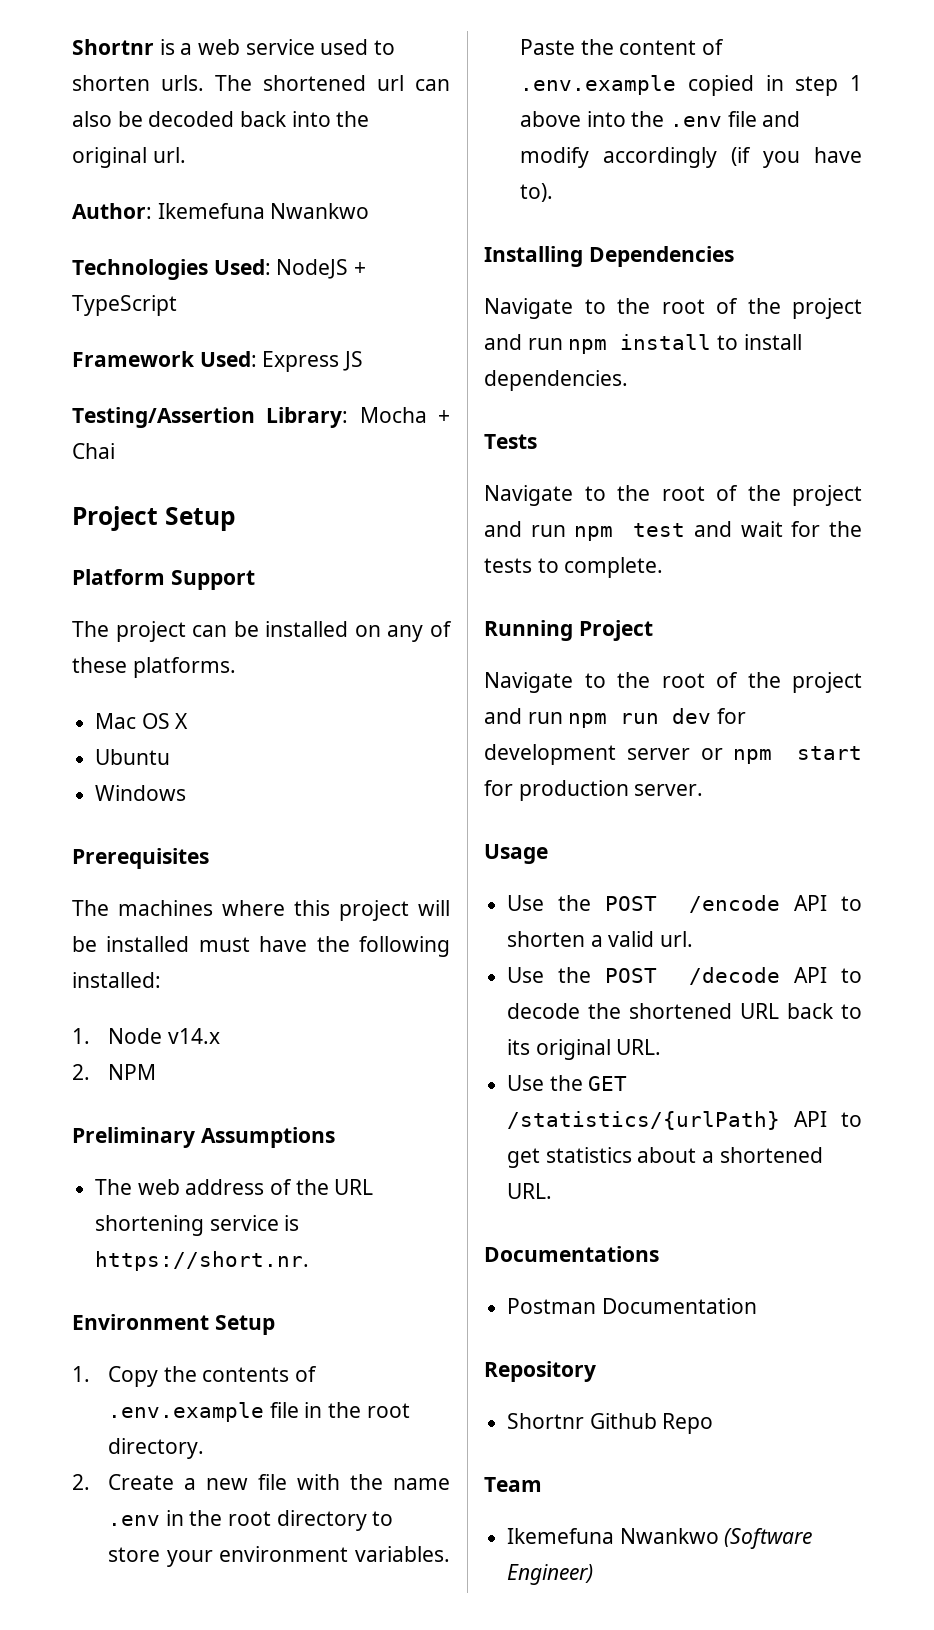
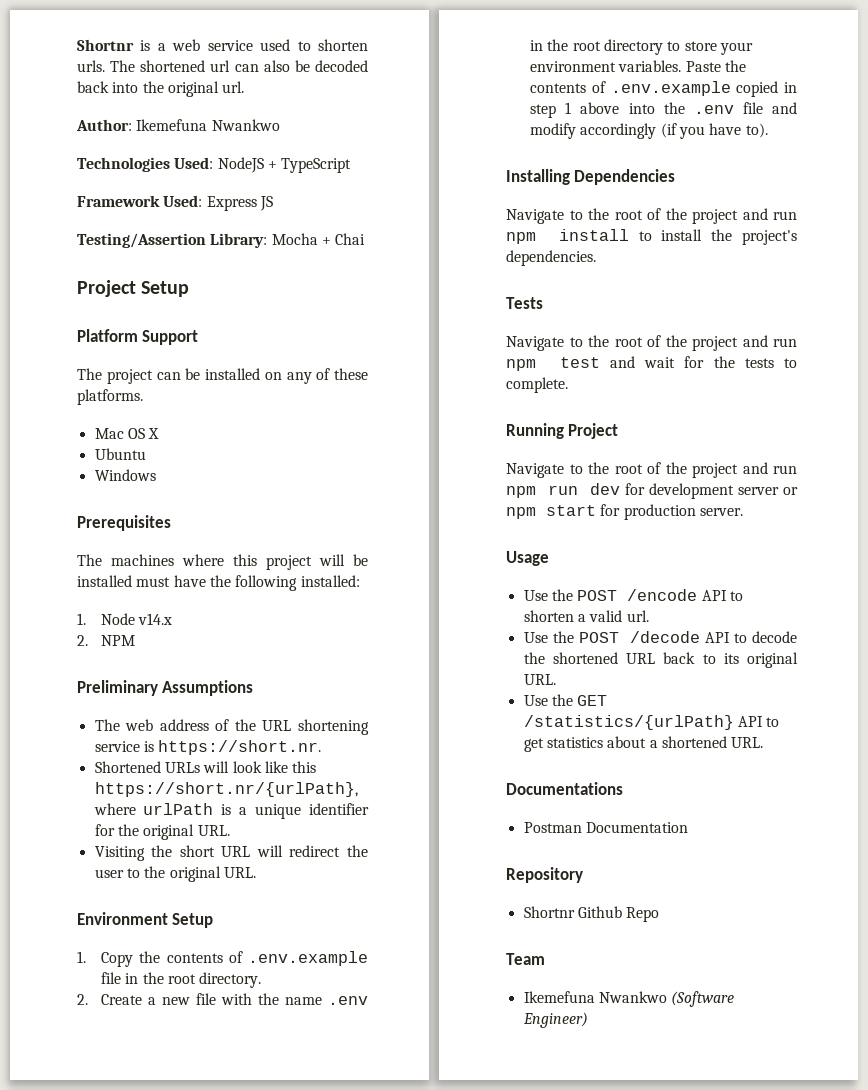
(310, 1261) none -> [94,761,317,773] [94,782,358,797] [93,803,369,819] [94,824,230,840] [94,845,368,861] [94,866,256,882] // Shortened URLs will look like this https://short.nr/{urlPath}, where urlPath is a unique identifier for the original URL. // Visiting the short URL will redirect the user to the original URL.
[619,40,697,55] content -> [530,83,587,93] contents
(802, 342) none -> [711,229,797,245] the project's

